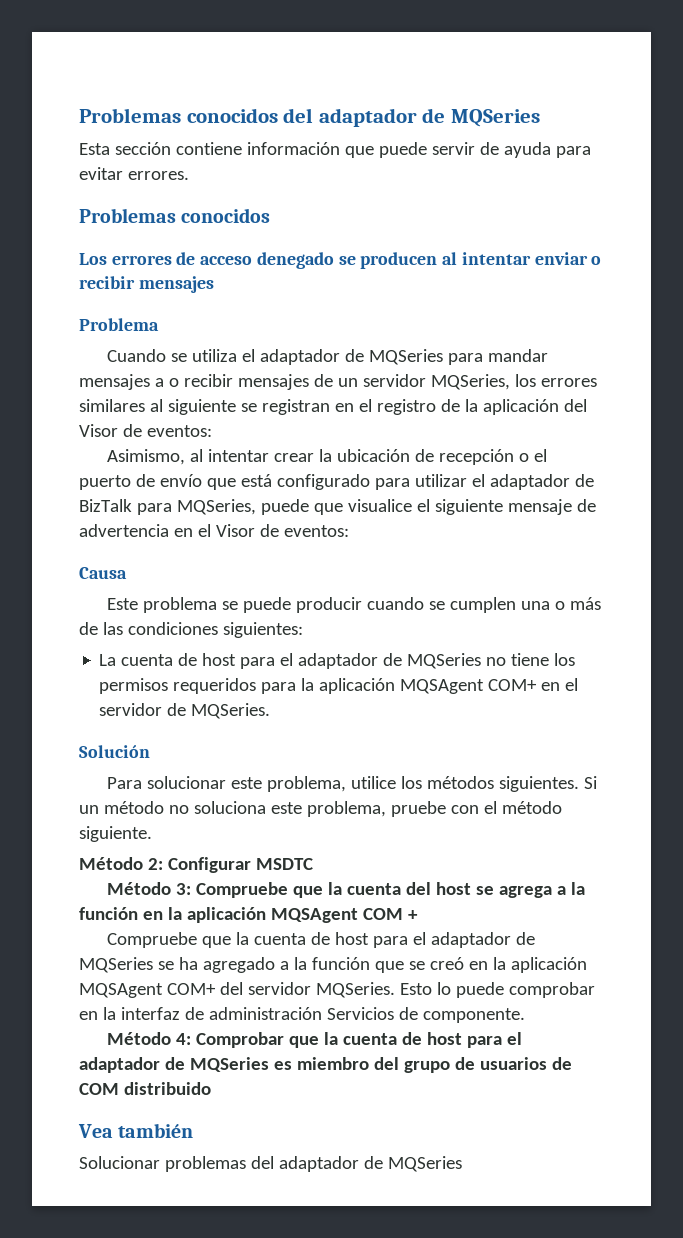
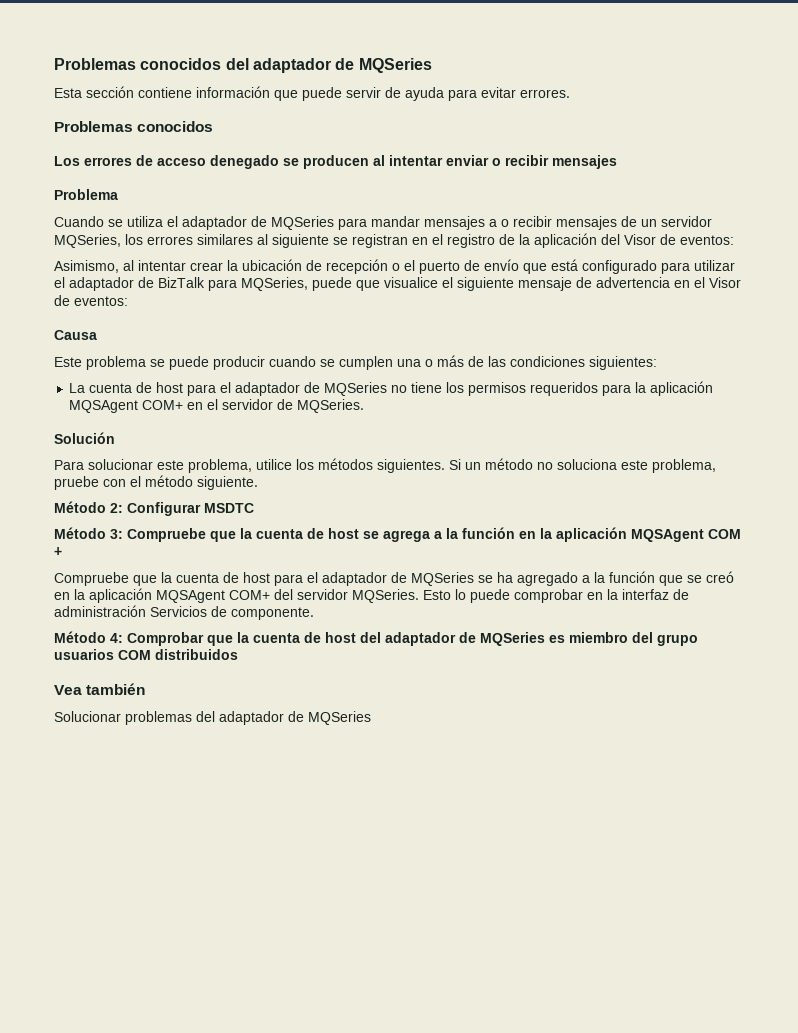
[406,882,432,895] del -> [307,528,324,539] de
[467,1032,523,1048] para el -> [360,632,381,643] del
[454,1057,572,1070] [79,1082,211,1095] de usuarios de COM distribuido -> [54,649,238,660] usuarios COM distribuidos

